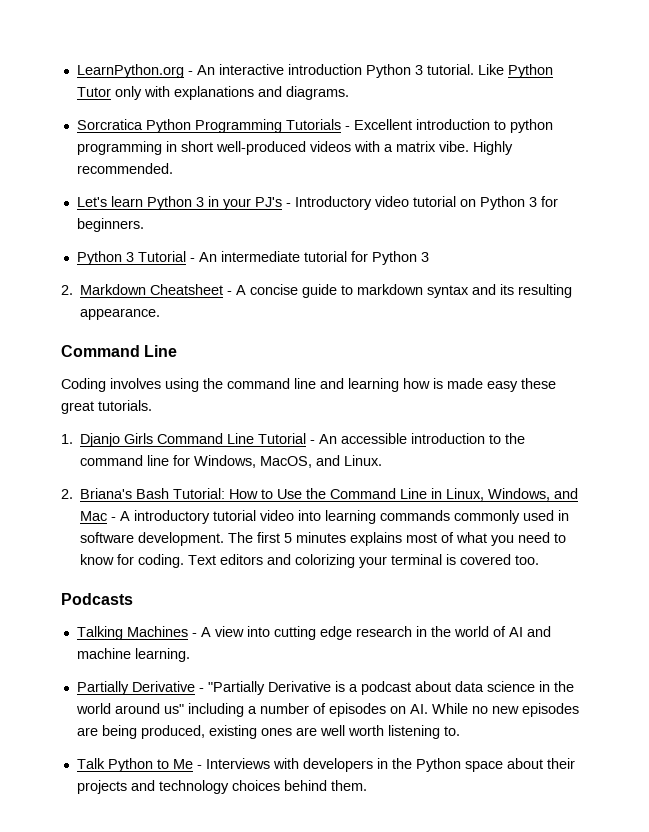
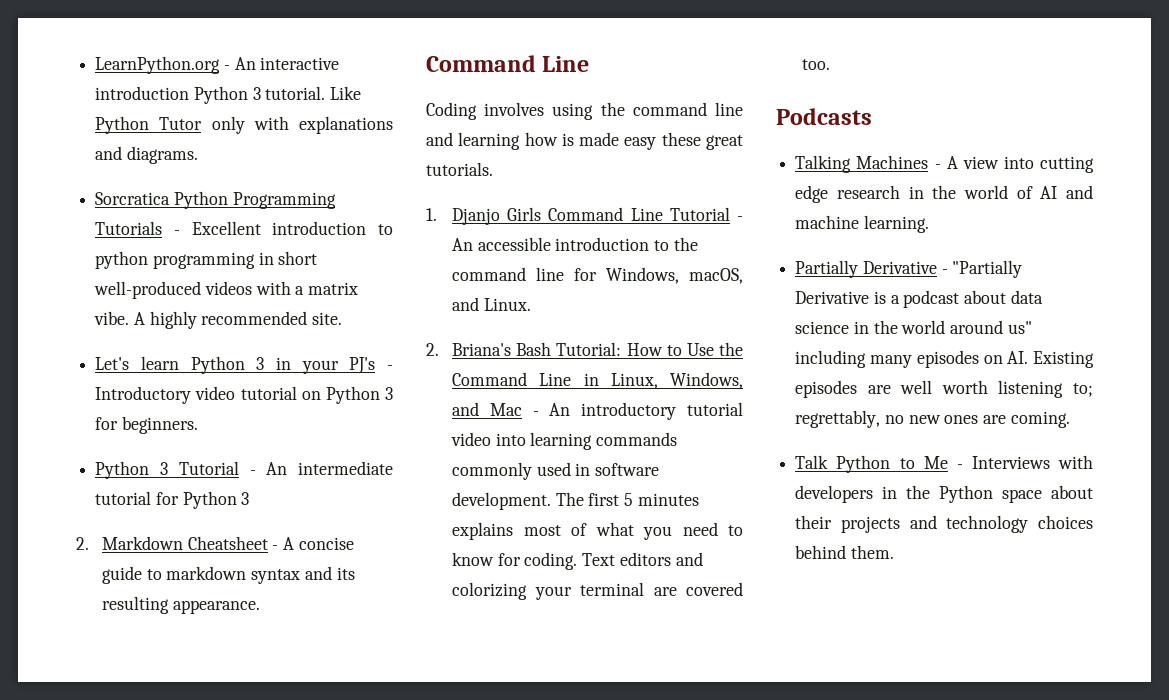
[472,141,513,155] [76,163,173,174] Highly recommended. -> [133,311,343,329] A highly recommended site.
[260,456,313,468] MacOS, -> [689,268,743,284] macOS,
[120,511,131,521] A -> [549,403,571,416] An
[446,554,457,565] is -> [653,587,677,596] are
[247,703,579,717] [76,725,460,739] a number of episodes on AI. While no new episodes are being produced, existing ones are well worth listening to. -> [870,350,1094,368] [795,380,1093,398] [795,410,1070,428] many episodes on AI. Existing episodes are well worth listening to; regrettably, no new ones are coming.

